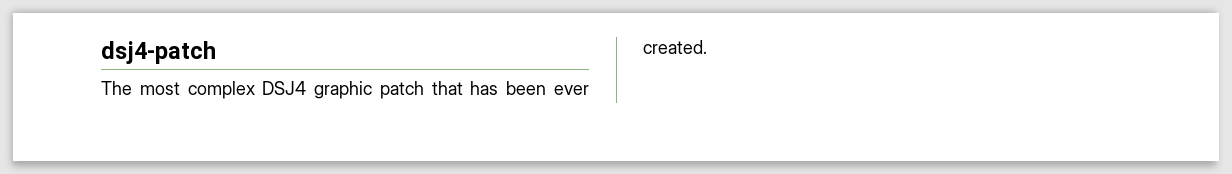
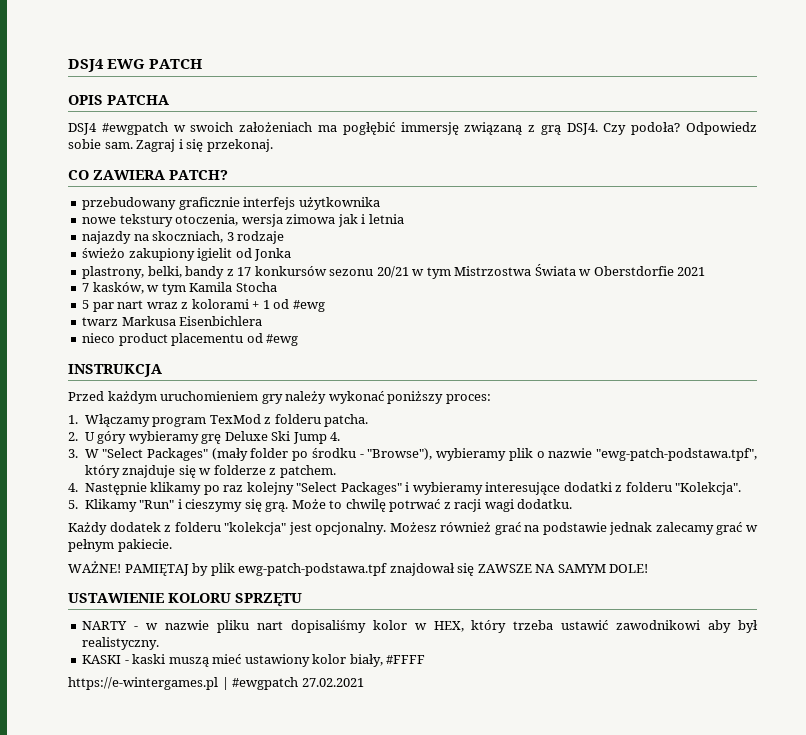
[101,41,216,64] [101,81,589,99] [643,40,707,54] dsj4-patch // The most complex DSJ4 graphic patch that has been ever created. -> [68,59,203,72] [68,95,169,105] [68,122,758,135] [68,139,273,152] [68,170,228,180] [82,197,380,210] [82,214,404,227] [82,231,285,244] [82,248,292,261] [82,264,706,279] [82,282,277,295] [82,299,325,312] [82,316,263,326] [82,333,299,346] [68,364,162,377] [68,391,491,404] [68,414,369,427] [68,431,341,444] [68,448,757,461] [84,465,336,478] [68,482,742,495] [68,499,573,512] [68,522,758,535] [68,539,172,552] [68,561,649,576] [68,593,302,607] [82,620,758,633] [82,637,160,650] [82,654,426,667] [68,677,364,690] DSJ4 EWG PATCH // OPIS PATCHA // DSJ4 #ewgpatch w swoich założeniach ma pogłębić immersję związaną z grą DSJ4. Czy podoła? Odpowiedz sobie sam. Zagraj i się przekonaj. // CO ZAWIERA PATCH? // przebudowany graficznie interfejs użytkownika // nowe tekstury otoczenia, wersja zimowa jak i letnia // najazdy na skoczniach, 3 rodzaje // świeżo zakupiony igielit od Jonka // plastrony, belki, bandy z 17 konkursów sezonu 20/21 w tym Mistrzostwa Świata w Oberstdorfie 2021 // 7 kasków, w tym Kamila Stocha // 5 par nart wraz z kolorami + 1 od #ewg // twarz Markusa Eisenbichlera // nieco product placementu od #ewg // INSTRUKCJA // Przed każdym uruchomieniem gry należy wykonać poniższy proces: // 1. Włączamy program TexMod z folderu patcha. // 2. U góry wybieramy grę Deluxe Ski Jump 4. // 3. W "Select Packages" (mały folder po środku - "Browse"), wybieramy plik o nazwie "ewg-patch-podstawa.tpf", który znajduje się w folderze z patchem. // 4. Następnie klikamy po raz kolejny "Select Packages" i wybieramy interesujące dodatki z folderu "Kolekcja". // 5. Klikamy "Run" i cieszymy się grą. Może to chwilę potrwać z racji wagi dodatku. // Każdy dodatek z folderu "kolekcja" jest opcjonalny. Możesz również grać na podstawie jednak zalecamy grać w pełnym pakiecie. // WAŻNE! PAMIĘTAJ by plik ewg-patch-podstawa.tpf znajdował się ZAWSZE NA SAMYM DOLE! // USTAWIENIE KOLORU SPRZĘTU // NARTY - w nazwie pliku nart dopisaliśmy kolor w HEX, który trzeba ustawić zawodnikowi aby był realistyczny. // KASKI - kaski muszą mieć ustawiony kolor biały, #FFFF // https://e-wintergames.pl | #ewgpatch 27.02.2021

